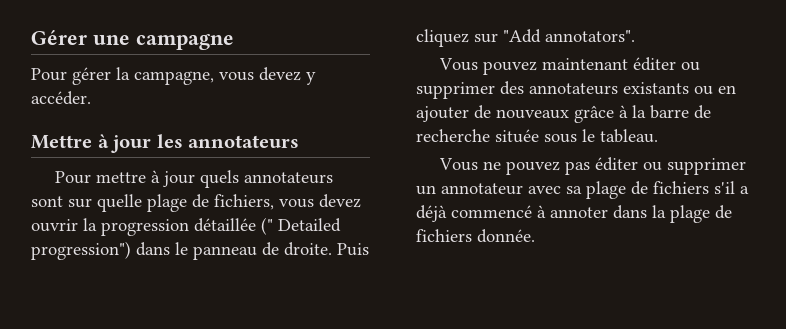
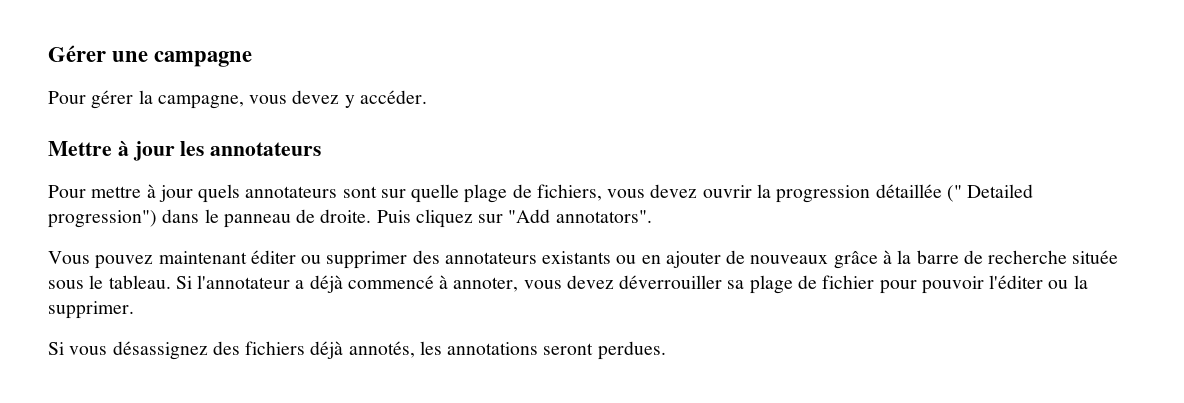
[439,157,747,175] [416,181,749,199] [416,205,732,223] [416,229,535,243] // Vous ne pouvez pas éditer ou supprimer un annotateur avec sa plage de fichiers s'il a déjà commencé à annoter dans la plage de fichiers donnée. -> [175,275,1088,294] [48,301,134,319] [48,341,666,360] Si l'annotateur a déjà commencé à annoter, vous devez déverrouiller sa plage de fichier pour pouvoir l'éditer ou la supprimer. // Si vous désassignez des fichiers déjà annotés, les annotations seront perdues.

